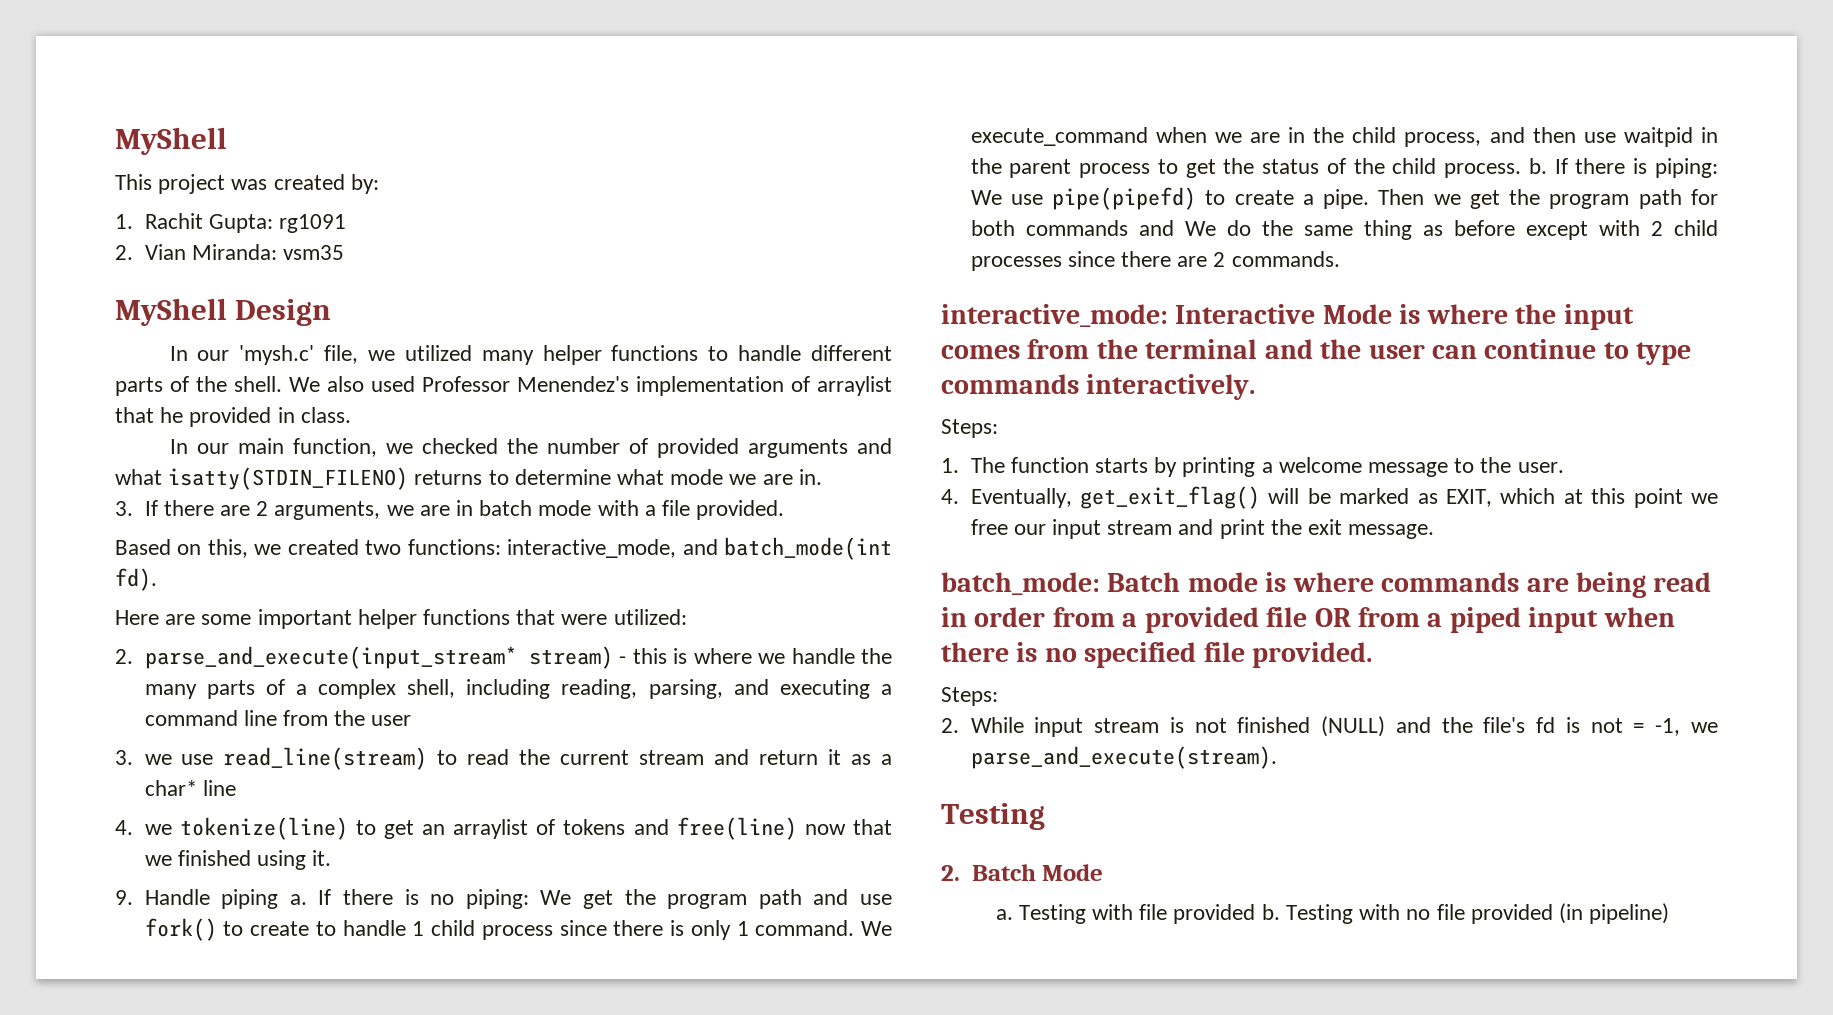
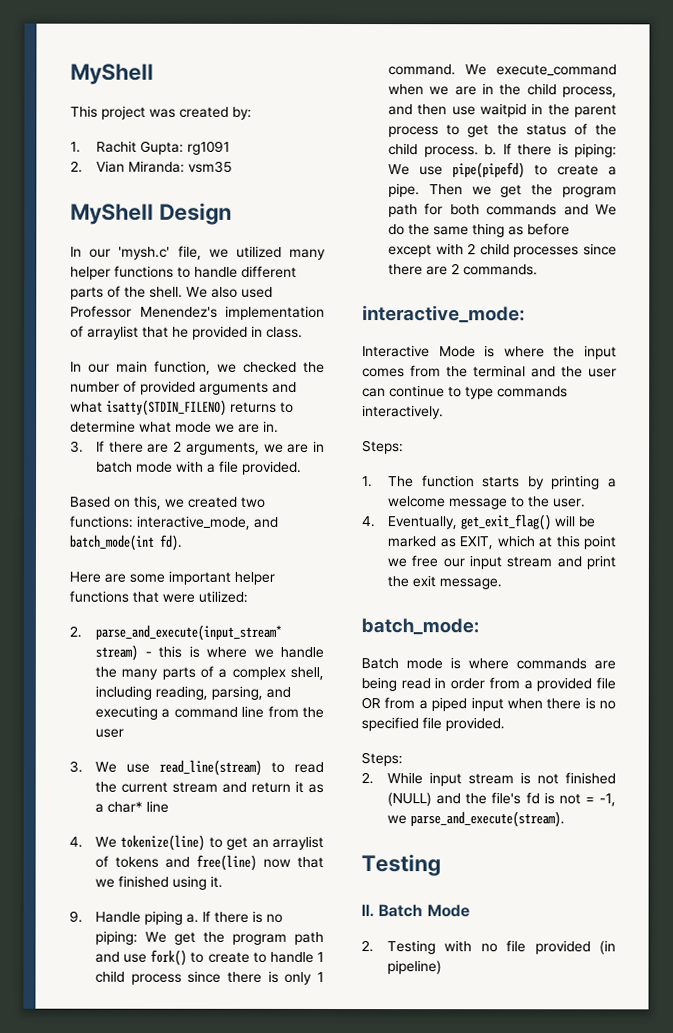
[144,754,172,765] we -> [95,761,118,773] We
[144,824,172,835] we -> [95,836,118,848] We
(1168, 315) none -> (525, 314) //
(1100, 583) none -> (479, 627) //
[941,865,960,881] 2. -> [361,904,375,918] II.
[995,904,1280,924] a. Testing with file provided b. -> [361,940,374,953] 2.

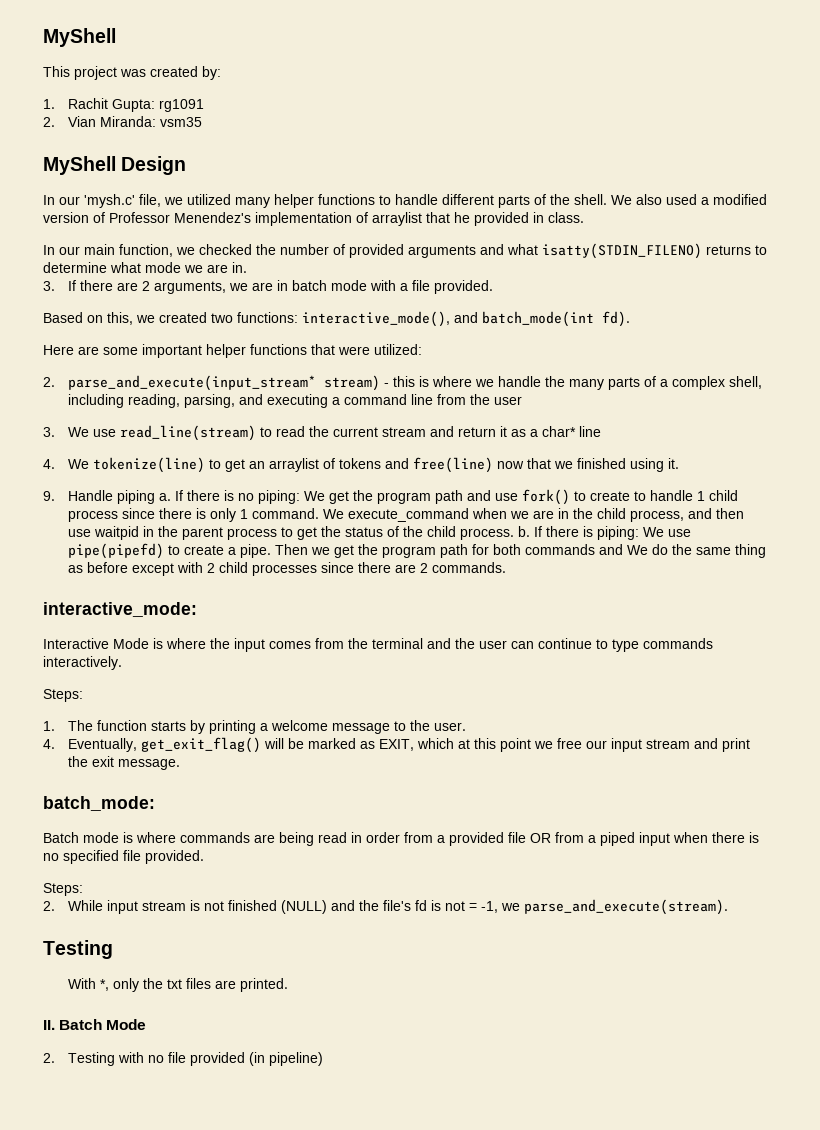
(273, 292) none -> [701,194,767,205] [43,212,105,223] a modified version of
[136,515,251,530] interactive_mode, -> [302,311,450,327] interactive_mode(),
(441, 865) none -> [67,978,288,992] // With *, only the txt files are printed.

